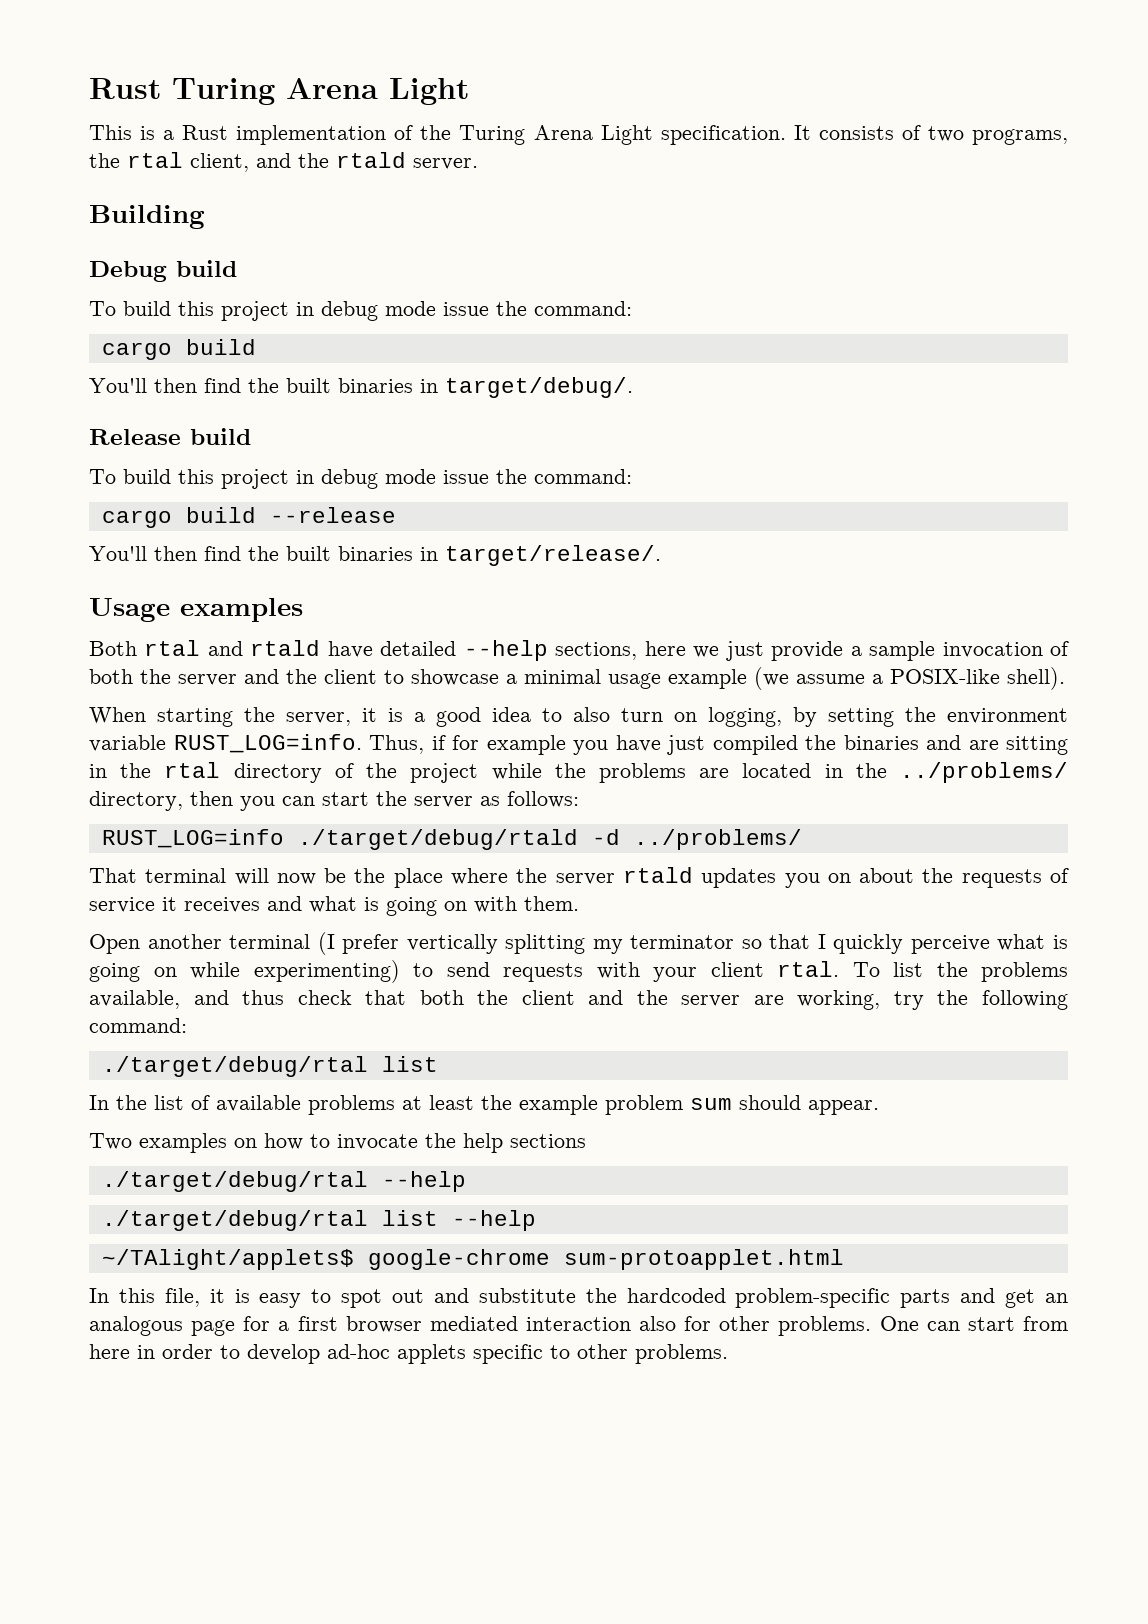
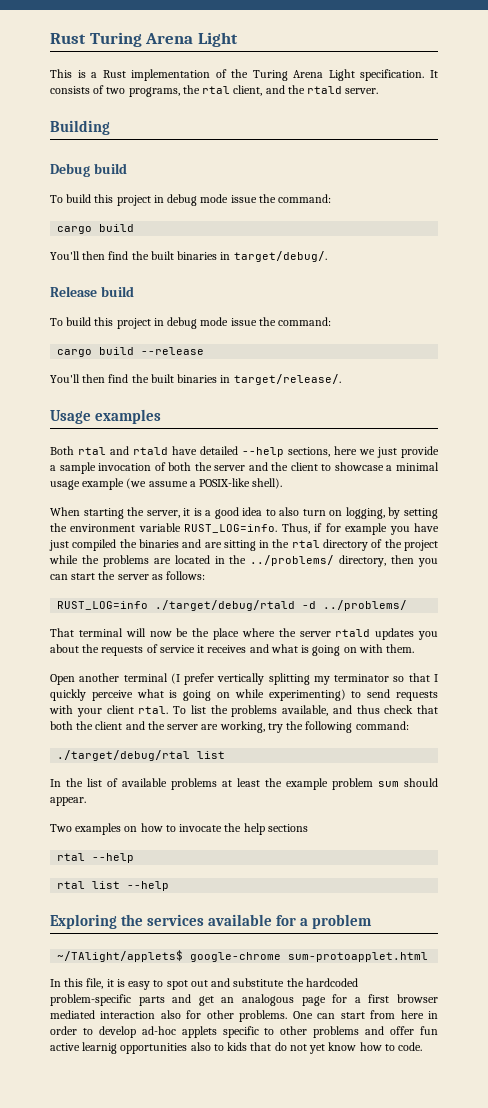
[827,873,851,883] on -> (438, 635) none
[101,1171,466,1192] [101,1210,368,1231] ./target/debug/rtal --help // ./target/debug/rtal -> [57,853,135,863] [57,881,86,889] rtal --help // rtal
(536, 1220) none -> [50,914,373,929] // Exploring the services available for a problem
[635,1344,728,1364] problems. -> [313,1026,438,1038] [50,1042,423,1054] problems and offer fun active learnig opportunities also to kids that do not yet know how to code.

